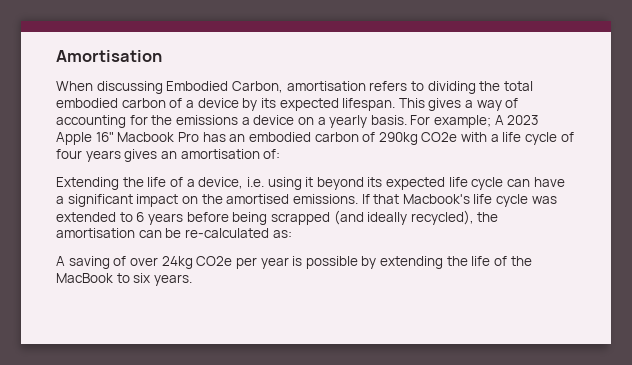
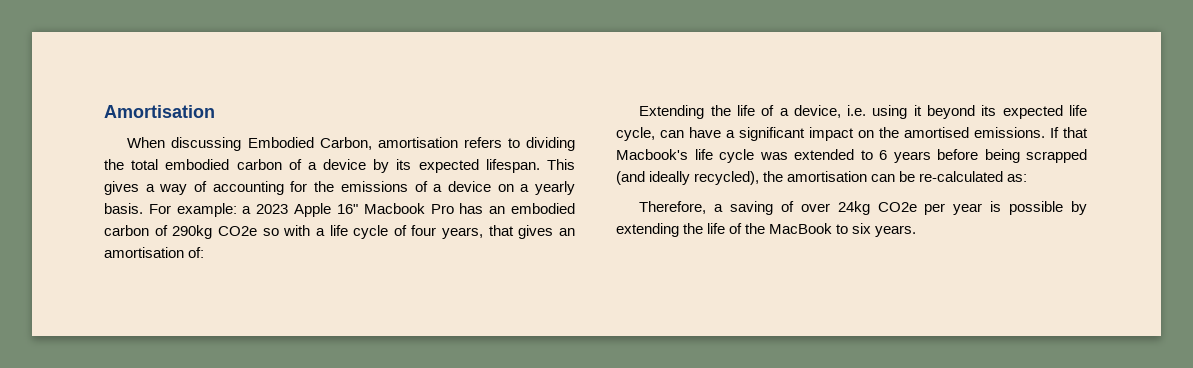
(238, 120) none -> [414,181,428,192] of
[434,115,504,128] example; A -> [176,203,252,217] example: a
(458, 137) none -> [262,228,279,236] so
[85,150,121,162] years -> [442,225,514,239] years, that
[471,177,504,190] cycle -> [616,127,655,141] cycle,
[56,256,65,266] A -> [639,201,724,214] Therefore, a

